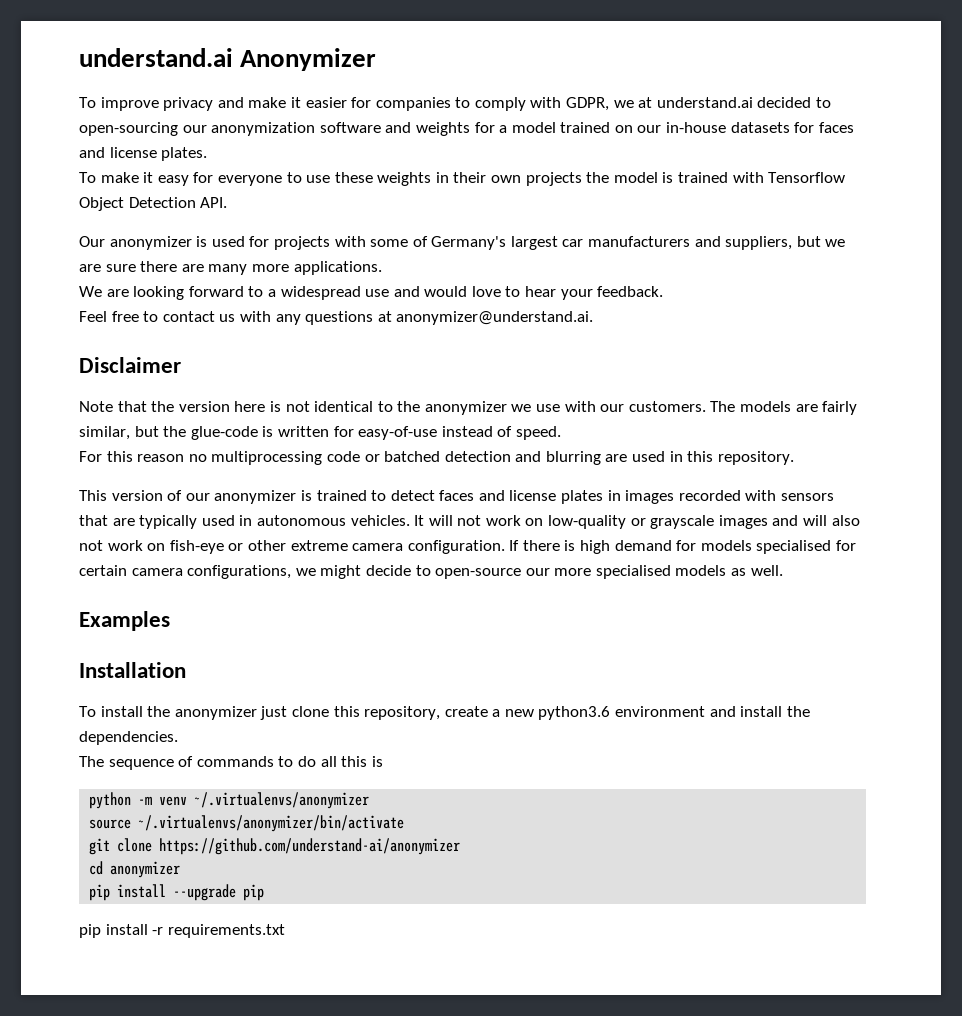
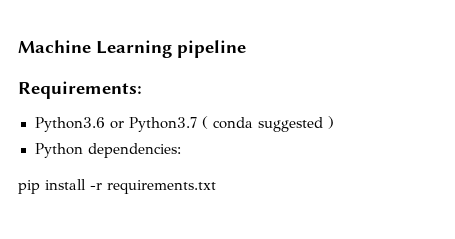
[79,48,377,71] [79,97,832,111] [79,122,854,136] [79,147,208,161] [79,172,846,186] [79,197,228,211] [79,236,846,250] [79,261,382,275] [79,286,664,300] [79,311,594,325] [79,357,181,373] [79,401,858,415] [79,426,561,440] [79,451,794,465] [79,490,835,504] [79,515,860,529] [79,540,857,554] [79,565,783,579] [79,611,170,631] [79,662,186,678] [79,706,810,720] [79,731,178,745] [79,756,383,770] [89,792,370,809] [89,815,405,832] [89,838,461,855] [89,861,181,878] [89,884,265,901] understand.ai Anonymizer // To improve privacy and make it easier for companies to comply with GDPR, we at understand.ai decided to open-sourcing our anonymization software and weights for a model trained on our in-house datasets for faces and license plates. // To make it easy for everyone to use these weights in their own projects the model is trained with Tensorflow Object Detection API. // Our anonymizer is used for projects with some of Germany's largest car manufacturers and suppliers, but we are sure there are many more applications. // We are looking forward to a widespread use and would love to hear your feedback. // Feel free to contact us with any questions at anonymizer@understand.ai. // Disclaimer // Note that the version here is not identical to the anonymizer we use with our customers. The models are fairly similar, but the glue-code is written for easy-of-use instead of speed. // For this reason no multiprocessing code or batched detection and blurring are used in this repository. // This version of our anonymizer is trained to detect faces and license plates in images recorded with sensors that are typically used in autonomous vehicles. It will not work on low-quality or grayscale images and will also not work on fish-eye or other extreme camera configuration. If there is high demand for models specialised for certain camera configurations, we might decide to open-source our more specialised models as well. // Examples // Installation // To install the anonymizer just clone this repository, create a new python3.6 environment and install the dependencies. // The sequence of commands to do all this is // python -m venv ~/.virtualenvs/anonymizer // source ~/.virtualenvs/anonymizer/bin/activate // git clone https://github.com/understand-ai/anonymizer // cd anonymizer // pip install --upgrade pip -> [18,40,246,58] [18,81,142,99] [34,116,334,132] [34,143,181,158] Machine Learning pipeline // Requirements: // Python3.6 or Python3.7 ( conda suggested ) // Python dependencies:

